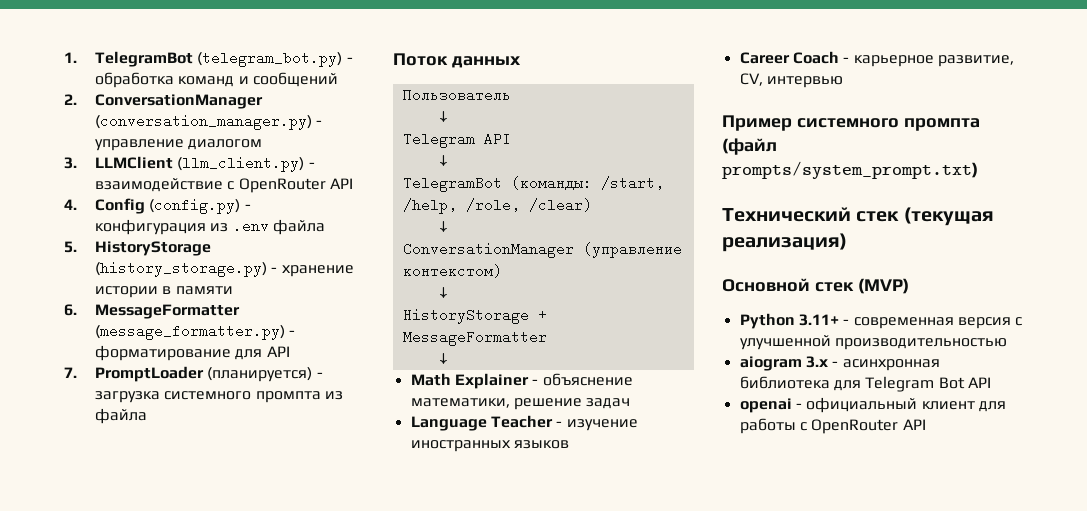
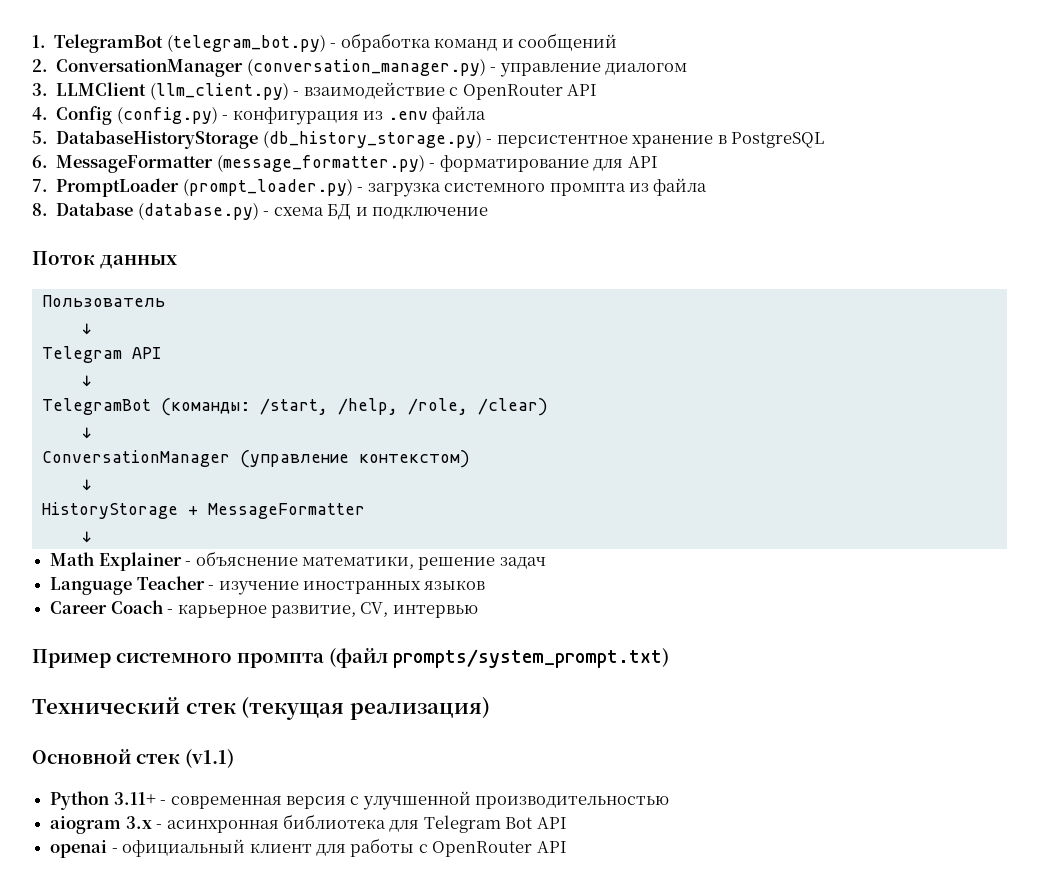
[95,241,212,256] [95,261,354,277] [95,286,233,298] HistoryStorage (history_storage.py) - хранение истории в памяти -> [56,130,824,149] DatabaseHistoryStorage (db_history_storage.py) - персистентное хранение в PostgreSQL
[207,367,313,382] (планируется) -> [182,178,353,196] (prompt_loader.py)
(148, 416) none -> [32,202,488,220] // 8. Database (database.py) - схема БД и подключение
[857,278,909,294] (MVP) -> [185,749,234,768] (v1.1)

